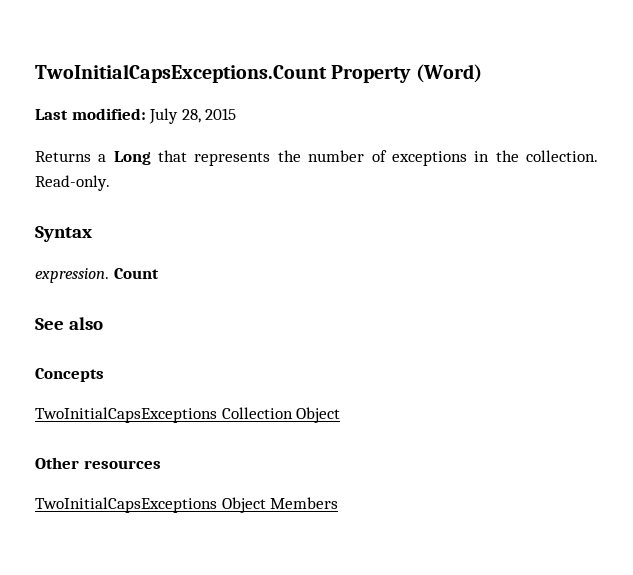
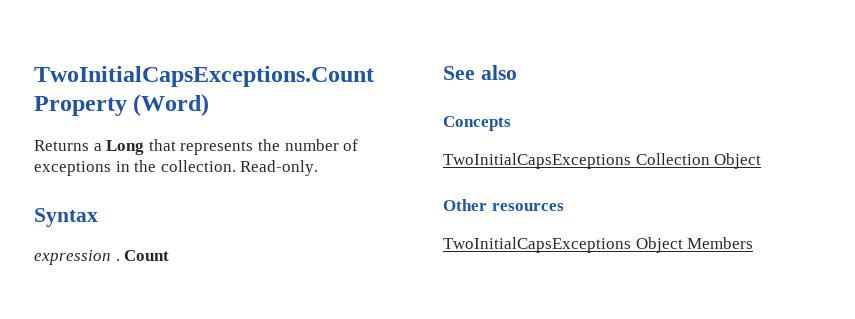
[35,108,237,124] // Last modified: July 28, 2015 -> (210, 105) none
[35,268,109,283] expression. -> [34,250,120,265] expression .

